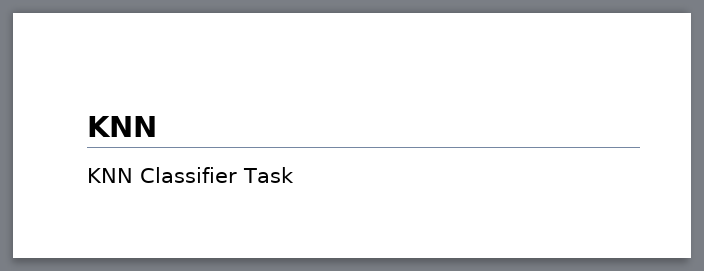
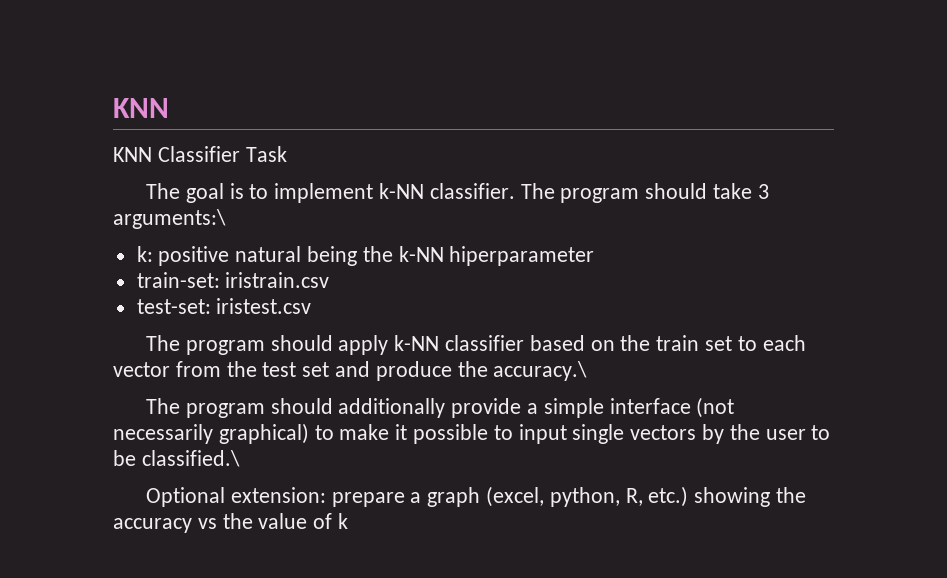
(294, 175) none -> [145,183,769,203] [113,209,226,229] [136,246,595,266] [136,272,330,288] [136,298,312,314] [145,335,806,355] [113,361,588,381] [145,397,735,418] [113,423,831,444] [113,450,240,467] [145,486,806,507] [113,513,349,533] // The goal is to implement k-NN classifier. The program should take 3 arguments:\ // k: positive natural being the k-NN hiperparameter // train-set: iristrain.csv // test-set: iristest.csv // The program should apply k-NN classifier based on the train set to each vector from the test set and produce the accuracy.\ // The program should additionally provide a simple interface (not necessarily graphical) to make it possible to input single vectors by the user to be classified.\ // Optional extension: prepare a graph (excel, python, R, etc.) showing the accuracy vs the value of k

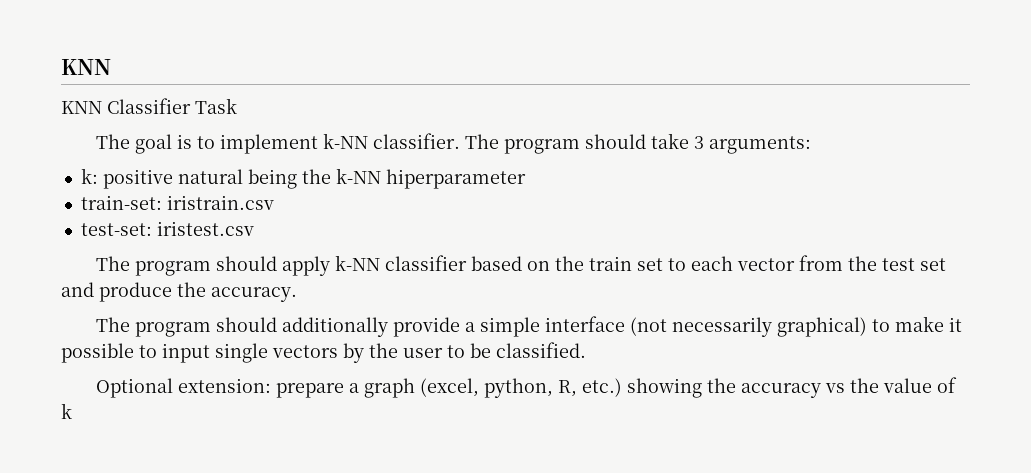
[113,209,226,229] arguments:\ -> [708,136,811,154] arguments:
[493,361,588,381] accuracy.\ -> [211,287,297,302] accuracy.
[141,450,240,467] classified.\ -> [496,342,586,358] classified.

